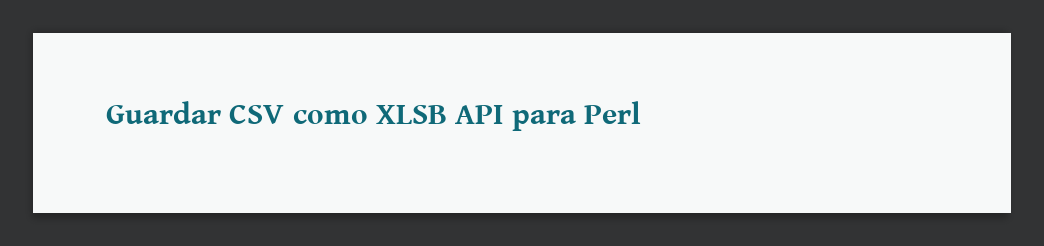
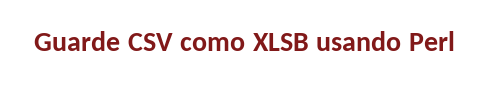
[106,101,221,124] Guardar -> [34,31,120,51] Guarde
[455,105,576,131] API para -> [316,31,402,51] usando

